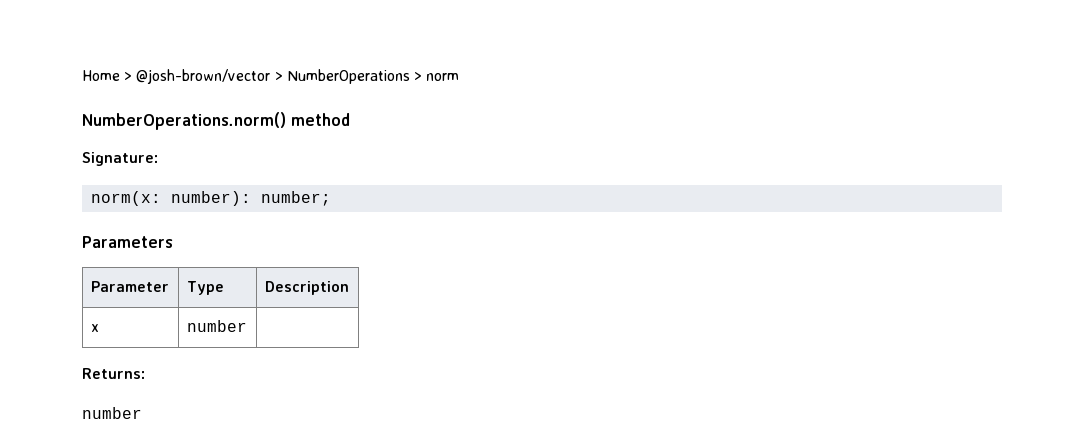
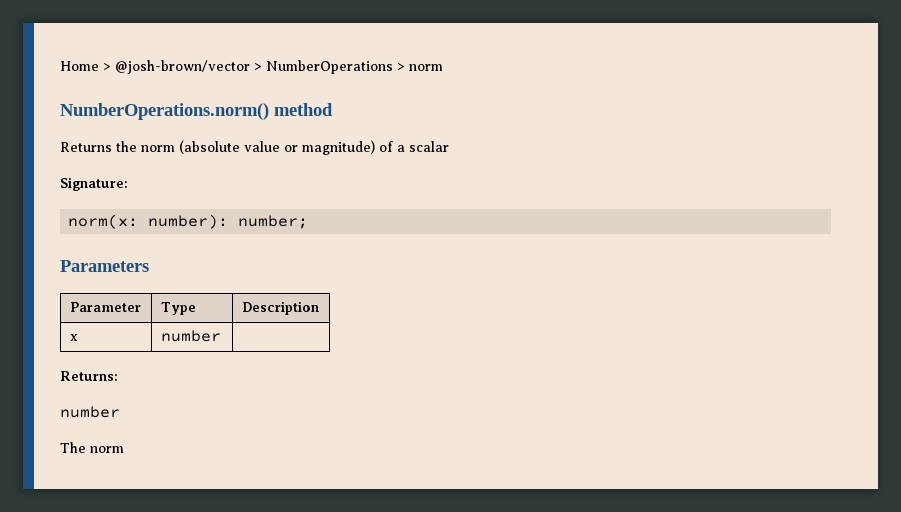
(350, 119) none -> [60,140,449,155] // Returns the norm (absolute value or magnitude) of a scalar
(142, 413) none -> [60,442,124,453] // The norm

